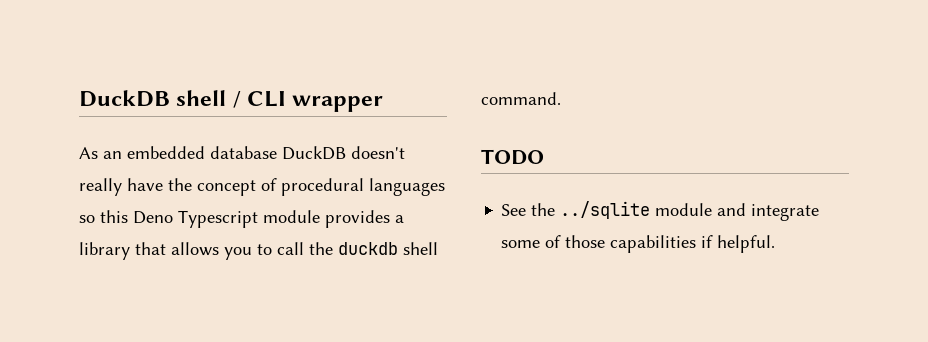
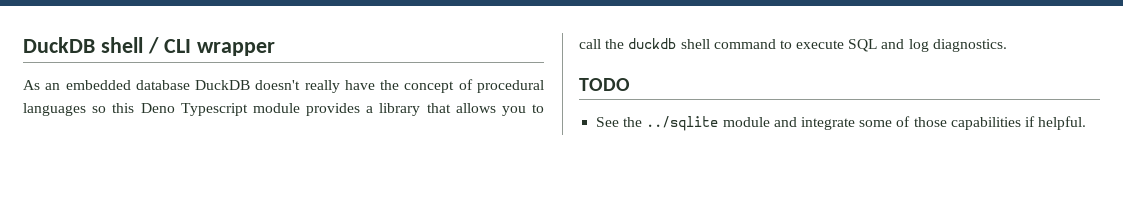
[481,92,561,105] command. -> [713,39,1007,52] command to execute SQL and log diagnostics.

